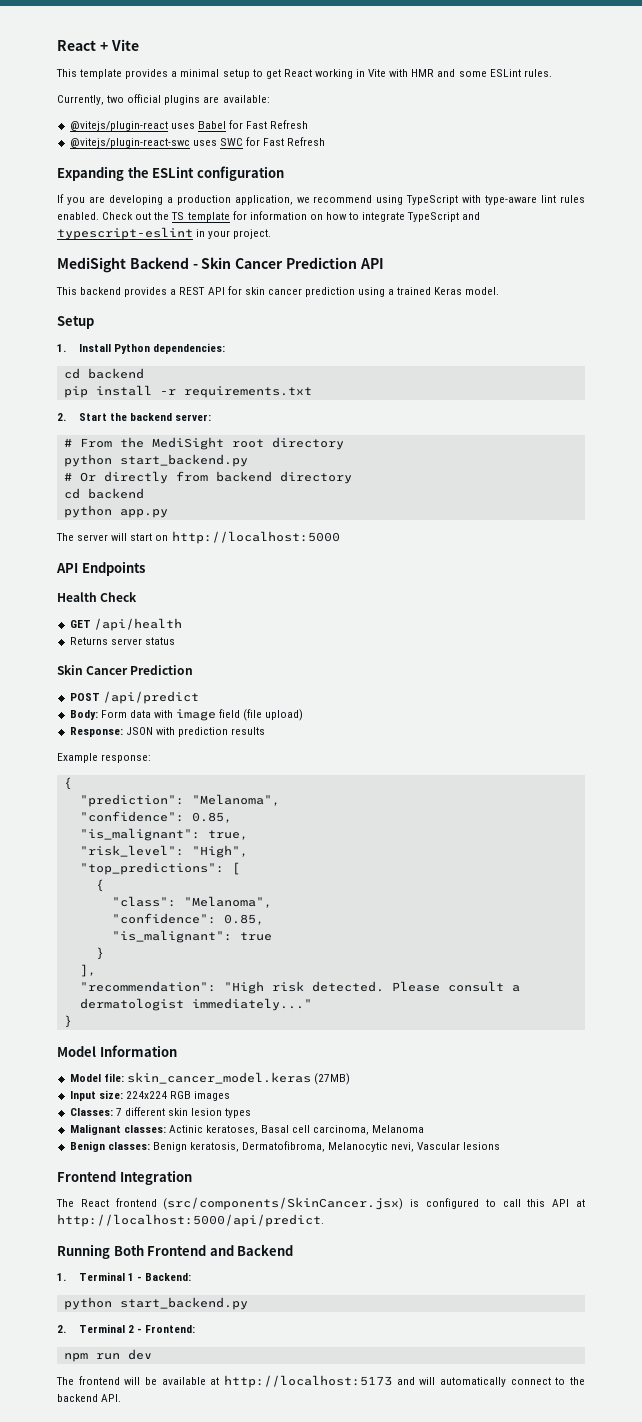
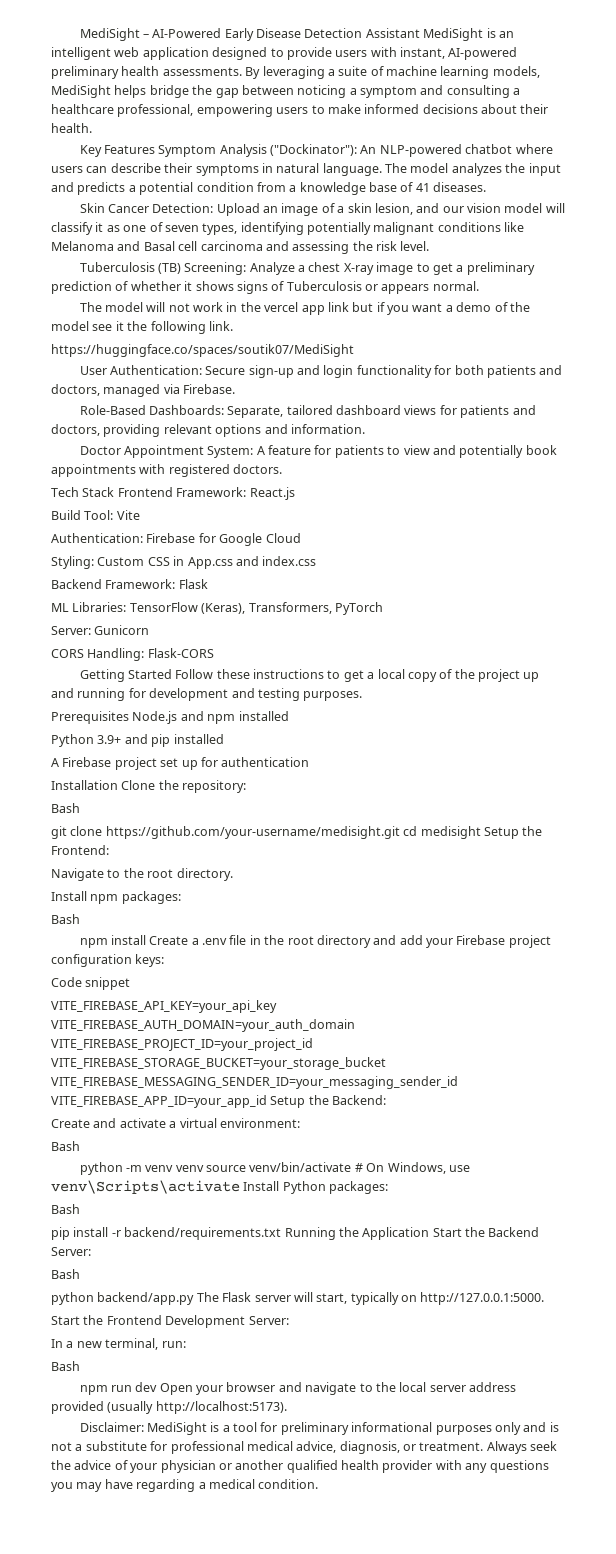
[57,39,139,51] [56,69,552,79] [57,94,270,105] [69,120,309,131] [69,137,326,148] [57,166,284,181] [57,194,585,205] [57,211,481,222] [57,227,272,240] [57,257,384,273] [56,286,500,297] [57,316,94,329] [57,343,225,354] [63,368,144,379] [63,385,312,398] [57,413,212,421] [63,437,344,450] [63,454,248,467] [63,471,352,484] [63,488,144,499] [63,505,168,518] [56,531,340,544] [56,561,145,576] [57,592,138,602] [69,618,182,631] [69,637,175,645] [57,665,194,675] [69,691,199,704] [69,709,304,721] [69,727,266,737] [57,753,152,763] [63,777,72,790] [79,794,280,807] [79,811,232,823] [79,828,248,841] [79,845,248,858] [79,862,240,875] [95,879,104,892] [111,896,272,908] [111,913,264,925] [111,930,272,943] [95,947,104,960] [79,964,96,977] [79,981,520,994] [79,998,312,1011] [63,1015,72,1028] [57,1045,177,1057] [69,1072,350,1085] [69,1090,231,1101] [69,1107,252,1118] [69,1124,425,1135] [69,1141,501,1152] [57,1170,192,1185] [56,1197,585,1210] [57,1214,324,1227] [57,1244,294,1259] [57,1272,192,1281] [63,1297,248,1310] [57,1324,196,1333] [63,1349,152,1362] [56,1375,586,1388] [57,1394,122,1402] React + Vite // This template provides a minimal setup to get React working in Vite with HMR and some ESLint rules. // Currently, two official plugins are available: // @vitejs/plugin-react uses Babel for Fast Refresh // @vitejs/plugin-react-swc uses SWC for Fast Refresh // Expanding the ESLint configuration // If you are developing a production application, we recommend using TypeScript with type-aware lint rules enabled. Check out the TS template for information on how to integrate TypeScript and typescript-eslint in your project. // MediSight Backend - Skin Cancer Prediction API // This backend provides a REST API for skin cancer prediction using a trained Keras model. // Setup // 1. Install Python dependencies: // cd backend // pip install -r requirements.txt // 2. Start the backend server: // # From the MediSight root directory // python start_backend.py // # Or directly from backend directory // cd backend // python app.py // The server will start on http://localhost:5000 // API Endpoints // Health Check // GET /api/health // Returns server status // Skin Cancer Prediction // POST /api/predict // Body: Form data with image field (file upload) // Response: JSON with prediction results // Example response: // { // "prediction": "Melanoma", // "confidence": 0.85, // "is_malignant": true, // "risk_level": "High", // "top_predictions": [ // { // "class": "Melanoma", // "confidence": 0.85, // "is_malignant": true // } // ], // "recommendation": "High risk detected. Please consult a dermatologist immediately..." // } // Model Information // Model file: skin_cancer_model.keras (27MB) // Input size: 224x224 RGB images // Classes: 7 different skin lesion types // Malignant classes: Actinic keratoses, Basal cell carcinoma, Melanoma // Benign classes: Benign keratosis, Dermatofibroma, Melanocytic nevi, Vascular lesions // Frontend Integration // The React frontend (src/components/SkinCancer.jsx) is configured to call this API at http://localhost:5000/api/predict. // Running Both Frontend and Backend // 1. Terminal 1 - Backend: // python start_backend.py // 2. Terminal 2 - Frontend: // npm run dev // The frontend will be available at http://localhost:5173 and will automatically connect to the backend API. -> [79,28,514,41] [51,47,518,60] [51,66,540,79] [51,85,521,98] [51,104,549,117] [51,123,92,133] [79,144,553,157] [51,163,561,176] [51,182,487,195] [79,203,565,216] [51,222,525,235] [51,241,430,254] [79,262,535,275] [51,281,479,294] [79,302,530,315] [51,321,233,334] [51,344,354,357] [79,365,563,378] [51,384,236,397] [79,405,536,418] [51,424,365,437] [79,445,557,458] [51,464,283,477] [51,487,295,500] [51,510,140,520] [51,533,301,546] [51,556,317,569] [51,579,208,589] [51,602,383,615] [51,625,150,635] [51,648,214,661] [79,669,540,682] [51,688,363,701] [51,711,289,724] [51,734,224,747] [51,757,310,770] [51,780,247,793] [51,803,80,813] [51,826,543,839] [51,845,109,855] [51,868,233,881] [51,891,181,904] [51,914,80,924] [79,935,551,948] [51,954,165,967] [51,977,131,990] [51,1000,277,1013] [51,1019,355,1032] [51,1038,313,1051] [51,1057,386,1070] [51,1076,458,1089] [51,1095,387,1108] [51,1118,300,1128] [51,1141,80,1151] [79,1162,470,1175] [51,1180,389,1194] [51,1204,80,1214] [51,1227,540,1240] [51,1247,91,1256] [51,1269,80,1279] [51,1292,545,1305] [51,1315,289,1328] [51,1338,186,1350] [51,1361,80,1371] [79,1382,517,1395] [51,1401,287,1414] [79,1422,559,1435] [51,1441,558,1454] [51,1460,549,1473] [51,1479,319,1492] MediSight – AI-Powered Early Disease Detection Assistant MediSight is an intelligent web application designed to provide users with instant, AI-powered preliminary health assessments. By leveraging a suite of machine learning models, MediSight helps bridge the gap between noticing a symptom and consulting a healthcare professional, empowering users to make informed decisions about their health. // Key Features Symptom Analysis ("Dockinator"): An NLP-powered chatbot where users can describe their symptoms in natural language. The model analyzes the input and predicts a potential condition from a knowledge base of 41 diseases. // Skin Cancer Detection: Upload an image of a skin lesion, and our vision model will classify it as one of seven types, identifying potentially malignant conditions like Melanoma and Basal cell carcinoma and assessing the risk level. // Tuberculosis (TB) Screening: Analyze a chest X-ray image to get a preliminary prediction of whether it shows signs of Tuberculosis or appears normal. // The model will not work in the vercel app link but if you want a demo of the model see it the following link. // https://huggingface.co/spaces/soutik07/MediSight // User Authentication: Secure sign-up and login functionality for both patients and doctors, managed via Firebase. // Role-Based Dashboards: Separate, tailored dashboard views for patients and doctors, providing relevant options and information. // Doctor Appointment System: A feature for patients to view and potentially book appointments with registered doctors. // Tech Stack Frontend Framework: React.js // Build Tool: Vite // Authentication: Firebase for Google Cloud // Styling: Custom CSS in App.css and index.css // Backend Framework: Flask // ML Libraries: TensorFlow (Keras), Transformers, PyTorch // Server: Gunicorn // CORS Handling: Flask-CORS // Getting Started Follow these instructions to get a local copy of the project up and running for development and testing purposes. // Prerequisites Node.js and npm installed // Python 3.9+ and pip installed // A Firebase project set up for authentication // Installation Clone the repository: // Bash // git clone https://github.com/your-username/medisight.git cd medisight Setup the Frontend: // Navigate to the root directory. // Install npm packages: // Bash // npm install Create a .env file in the root directory and add your Firebase project configuration keys: // Code snippet // VITE_FIREBASE_API_KEY=your_api_key VITE_FIREBASE_AUTH_DOMAIN=your_auth_domain VITE_FIREBASE_PROJECT_ID=your_project_id VITE_FIREBASE_STORAGE_BUCKET=your_storage_bucket VITE_FIREBASE_MESSAGING_SENDER_ID=your_messaging_sender_id VITE_FIREBASE_APP_ID=your_app_id Setup the Backend: // Create and activate a virtual environment: // Bash // python -m venv venv source venv/bin/activate # On Windows, use venv\Scripts\activate Install Python packages: // Bash // pip install -r backend/requirements.txt Running the Application Start the Backend Server: // Bash // python backend/app.py The Flask server will start, typically on http://127.0.0.1:5000. // Start the Frontend Development Server: // In a new terminal, run: // Bash // npm run dev Open your browser and navigate to the local server address provided (usually http://localhost:5173). // Disclaimer: MediSight is a tool for preliminary informational purposes only and is not a substitute for professional medical advice, diagnosis, or treatment. Always seek the advice of your physician or another qualified health provider with any questions you may have regarding a medical condition.

